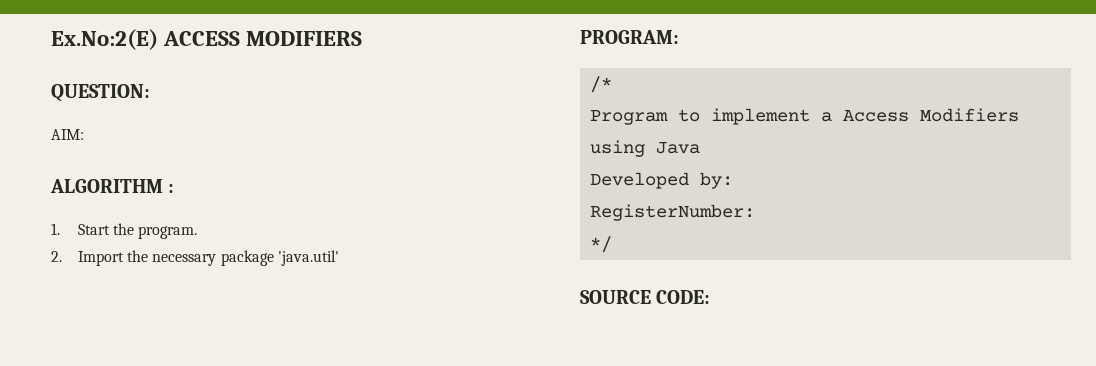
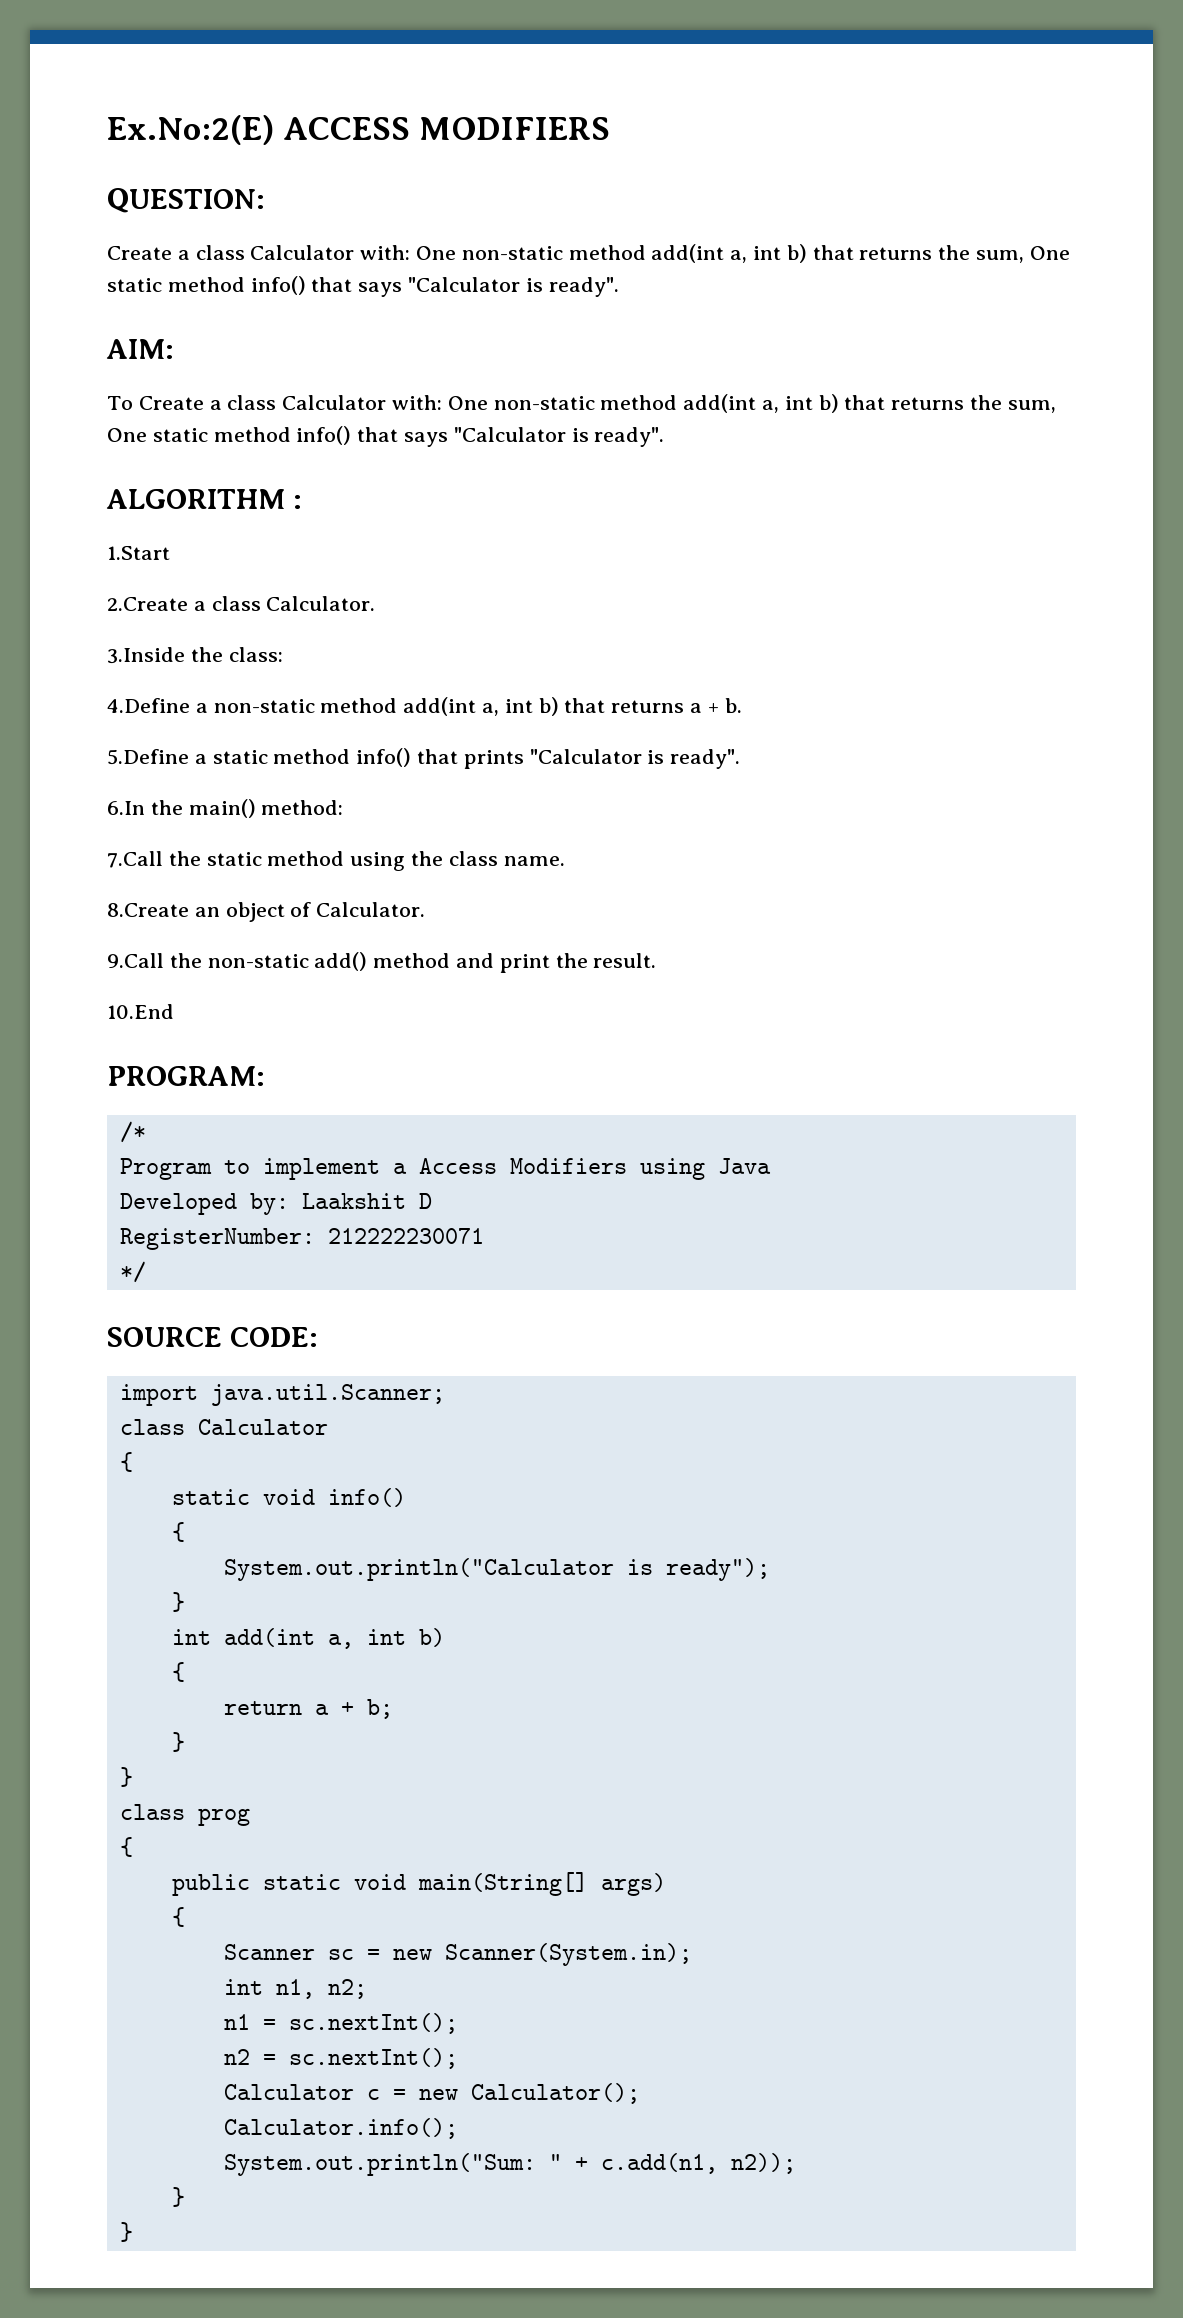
[51,129,84,140] [50,179,175,193] [51,223,198,239] [51,250,339,266] AIM: // ALGORITHM : // 1. Start the program. // 2. Import the necessary package 'java.util' -> [107,244,1070,263] [107,276,619,297] [106,339,174,359] [107,394,1056,413] [107,426,665,447] [106,489,302,509] [107,546,170,560] [107,596,376,611] [107,647,283,664] [107,697,742,716] [107,748,741,769] [107,799,344,818] [107,851,565,871] [107,902,426,922] [107,952,657,973] [107,1004,174,1019] Create a class Calculator with: One non-static method add(int a, int b) that returns the sum, One static method info() that says "Calculator is ready". // AIM: // To Create a class Calculator with: One non-static method add(int a, int b) that returns the sum, One static method info() that says "Calculator is ready". // ALGORITHM : // 1.Start // 2.Create a class Calculator. // 3.Inside the class: // 4.Define a non-static method add(int a, int b) that returns a + b. // 5.Define a static method info() that prints "Calculator is ready". // 6.In the main() method: // 7.Call the static method using the class name. // 8.Create an object of Calculator. // 9.Call the non-static add() method and print the result. // 10.End
(733, 180) none -> [301,1193,432,1209] Laakshit D
(755, 212) none -> [327,1228,484,1244] 212222230071
(711, 297) none -> [119,1384,445,1406] [119,1419,328,1435] [119,1452,133,1472] [171,1488,406,1507] [171,1522,185,1542] [223,1558,770,1581] [171,1592,185,1612] [171,1628,445,1649] [171,1662,185,1682] [223,1699,393,1719] [171,1732,185,1752] [119,1767,133,1787] [119,1804,250,1826] [119,1837,133,1857] [171,1872,666,1896] [171,1907,185,1927] [223,1943,692,1966] [223,1979,367,1999] [223,2013,458,2034] [223,2048,458,2069] [223,2083,640,2104] [223,2118,458,2139] [223,2153,796,2176] [171,2187,185,2207] [119,2222,133,2242] // import java.util.Scanner; // class Calculator // { // static void info() // { // System.out.println("Calculator is ready"); // } // int add(int a, int b) // { // return a + b; // } // } // class prog // { // public static void main(String[] args) // { // Scanner sc = new Scanner(System.in); // int n1, n2; // n1 = sc.nextInt(); // n2 = sc.nextInt(); // Calculator c = new Calculator(); // Calculator.info(); // System.out.println("Sum: " + c.add(n1, n2)); // } // }

